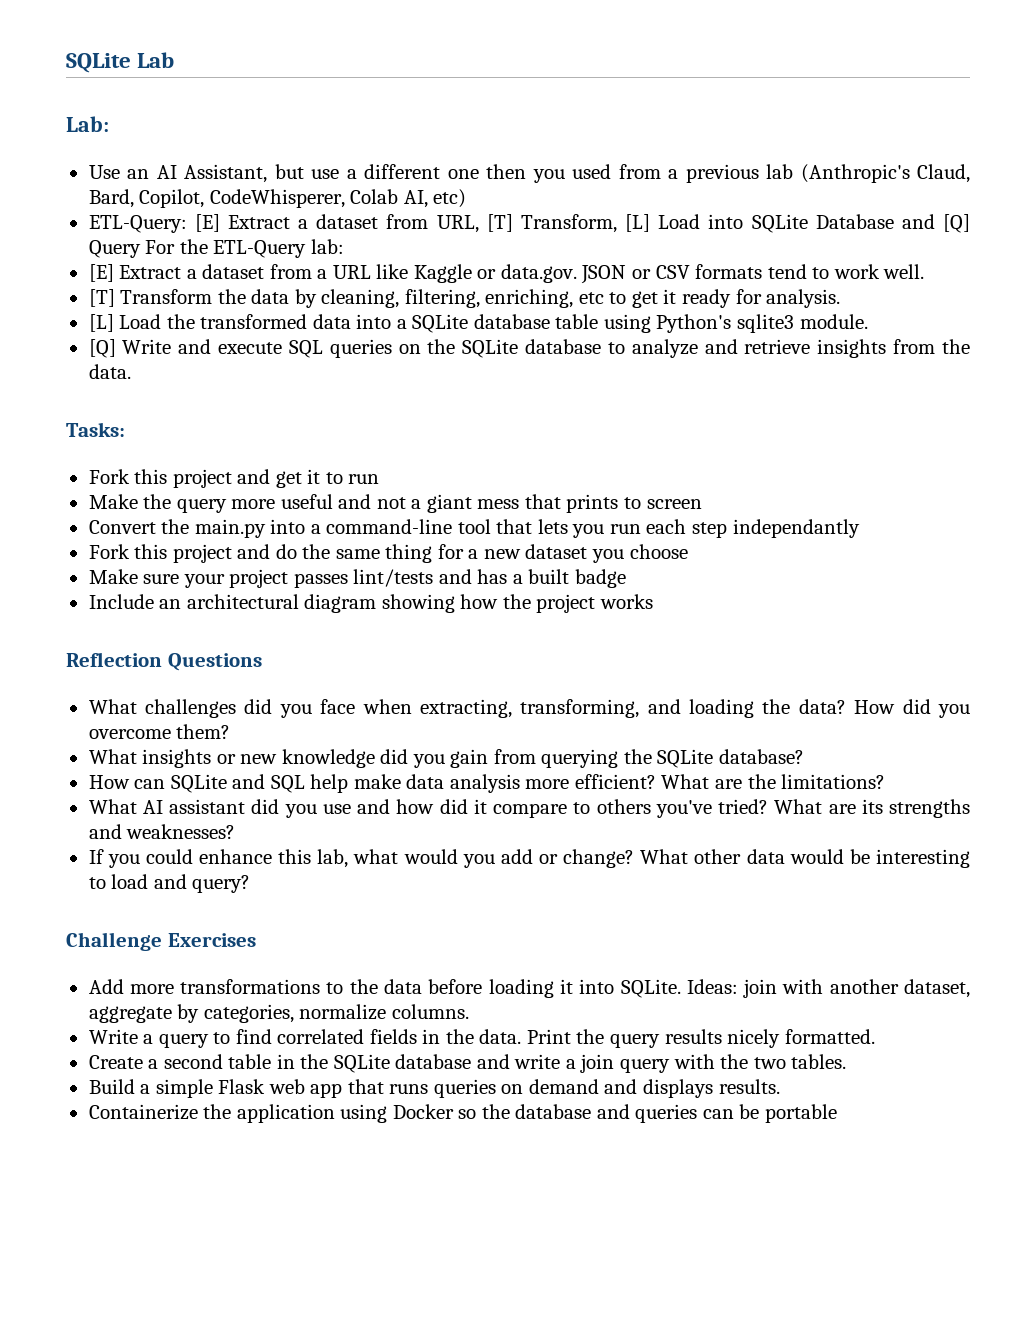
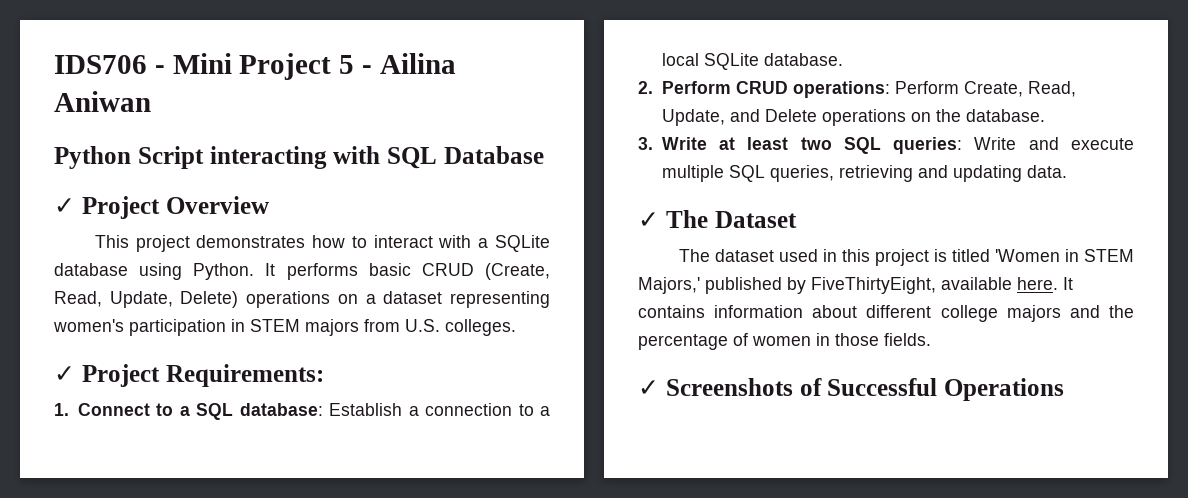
[66,52,175,73] [66,116,109,132] [88,164,970,183] [88,189,467,208] [88,214,970,233] [88,239,344,258] [88,264,925,284] [88,289,841,308] [88,314,868,333] [88,339,971,358] [88,364,131,379] [66,422,125,437] [88,469,380,488] [88,494,702,513] [88,519,860,538] [88,544,688,563] [88,569,626,588] [88,594,653,613] [66,652,262,671] [88,699,971,718] [88,724,231,739] [88,749,804,768] [88,774,886,793] [88,799,971,818] [88,824,236,839] [88,849,970,868] [88,874,251,893] [66,932,256,951] [88,979,970,998] [88,1004,469,1023] [88,1029,875,1048] [88,1054,847,1073] [88,1079,780,1098] [88,1104,837,1123] SQLite Lab // Lab: // Use an AI Assistant, but use a different one then you used from a previous lab (Anthropic's Claud, Bard, Copilot, CodeWhisperer, Colab AI, etc) // ETL-Query: [E] Extract a dataset from URL, [T] Transform, [L] Load into SQLite Database and [Q] Query For the ETL-Query lab: // [E] Extract a dataset from a URL like Kaggle or data.gov. JSON or CSV formats tend to work well. // [T] Transform the data by cleaning, filtering, enriching, etc to get it ready for analysis. // [L] Load the transformed data into a SQLite database table using Python's sqlite3 module. // [Q] Write and execute SQL queries on the SQLite database to analyze and retrieve insights from the data. // Tasks: // Fork this project and get it to run // Make the query more useful and not a giant mess that prints to screen // Convert the main.py into a command-line tool that lets you run each step independantly // Fork this project and do the same thing for a new dataset you choose // Make sure your project passes lint/tests and has a built badge // Include an architectural diagram showing how the project works // Reflection Questions // What challenges did you face when extracting, transforming, and loading the data? How did you overcome them? // What insights or new knowledge did you gain from querying the SQLite database? // How can SQLite and SQL help make data analysis more efficient? What are the limitations? // What AI assistant did you use and how did it compare to others you've tried? What are its strengths and weaknesses? // If you could enhance this lab, what would you add or change? What other data would be interesting to load and query? // Challenge Exercises // Add more transformations to the data before loading it into SQLite. Ideas: join with another dataset, aggregate by categories, normalize columns. // Write a query to find correlated fields in the data. Print the query results nicely formatted. // Create a second table in the SQLite database and write a join query with the two tables. // Build a simple Flask web app that runs queries on demand and displays results. // Containerize the application using Docker so the database and queries can be portable -> [54,53,456,80] [54,91,151,112] [54,146,544,169] [54,196,269,219] [94,235,550,252] [54,263,550,280] [54,291,550,308] [53,319,516,336] [54,364,324,387] [54,403,550,420] [661,53,843,70] [638,81,1076,98] [661,109,1045,126] [638,137,1134,154] [661,165,1067,182] [638,210,797,228] [678,249,1134,266] [638,277,1073,294] [638,305,1134,322] [638,333,931,350] [638,378,1064,401] IDS706 - Mini Project 5 - Ailina Aniwan // Python Script interacting with SQL Database // ✓ Project Overview // This project demonstrates how to interact with a SQLite database using Python. It performs basic CRUD (Create, Read, Update, Delete) operations on a dataset representing women's participation in STEM majors from U.S. colleges. // ✓ Project Requirements: // 1. Connect to a SQL database: Establish a connection to a local SQLite database. // 2. Perform CRUD operations: Perform Create, Read, Update, and Delete operations on the database. // 3. Write at least two SQL queries: Write and execute multiple SQL queries, retrieving and updating data. // ✓ The Dataset // The dataset used in this project is titled 'Women in STEM Majors,' published by FiveThirtyEight, available here. It contains information about different college majors and the percentage of women in those fields. // ✓ Screenshots of Successful Operations

